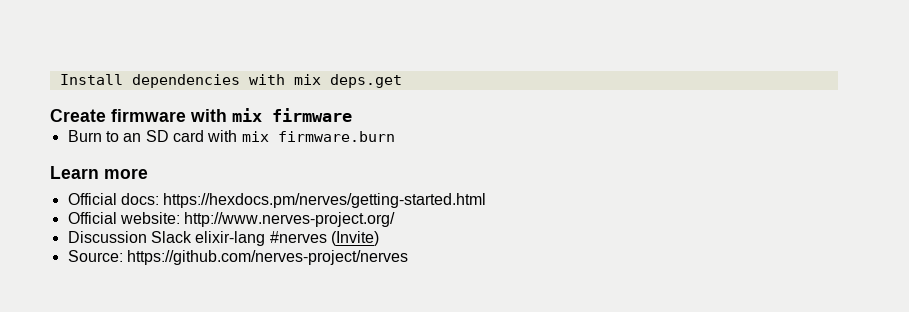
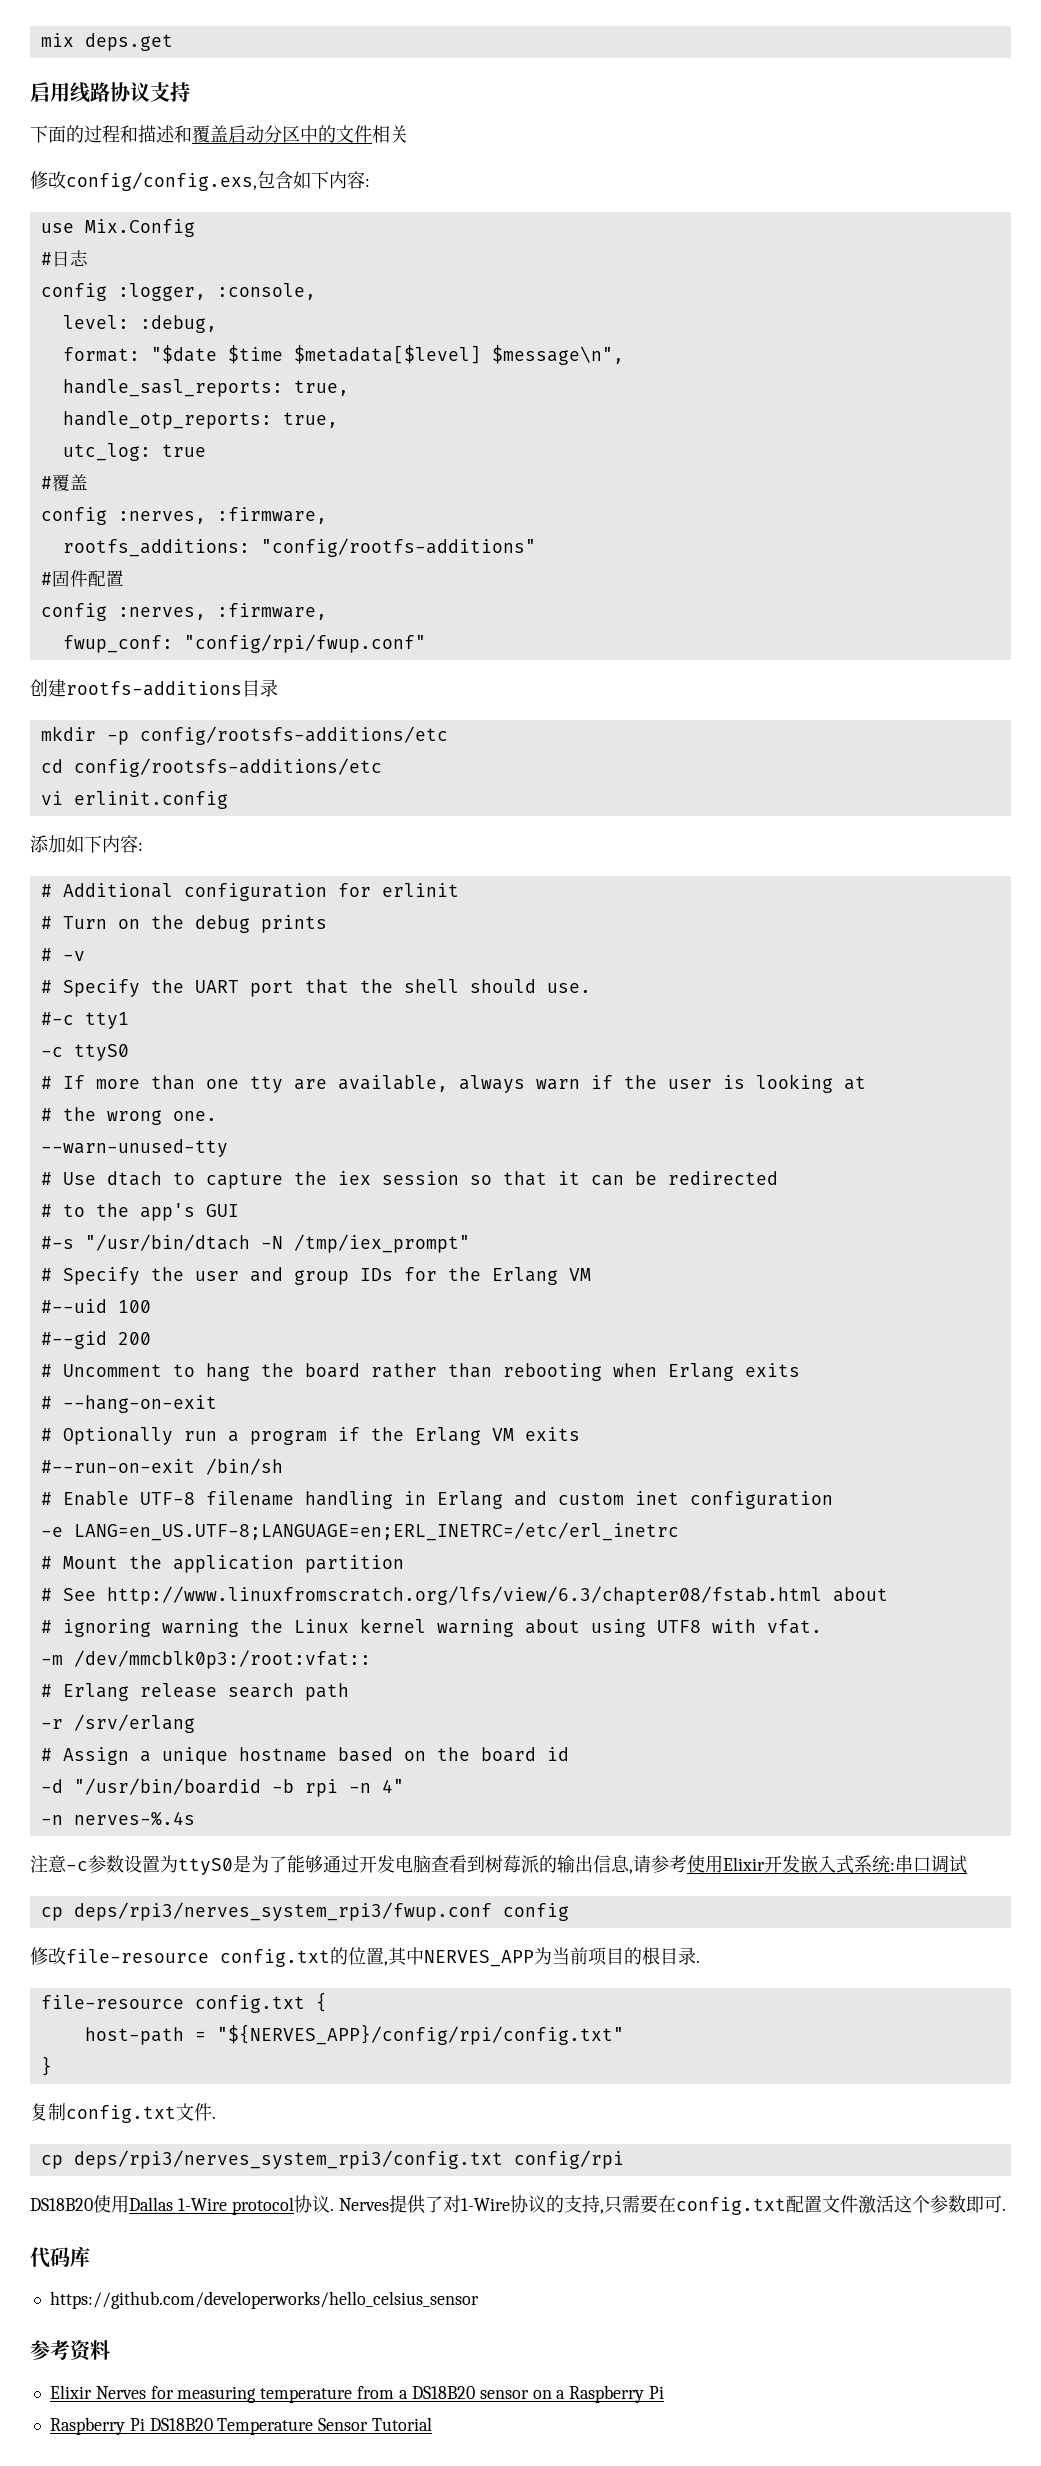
[59,74,285,88] Install dependencies with -> (40, 40) none
[50,108,352,122] [67,130,395,142] [50,166,148,179] [67,193,487,208] [67,212,396,227] [67,231,379,246] [67,250,408,265] Create firmware with mix firmware // Burn to an SD card with mix firmware.burn // Learn more // Official docs: https://hexdocs.pm/nerves/getting-started.html // Official website: http://www.nerves-project.org/ // Discussion Slack elixir-lang #nerves (Invite) // Source: https://github.com/nerves-project/nerves -> [30,82,190,103] [30,125,408,143] [30,171,370,191] [40,219,195,237] [40,250,88,267] [40,283,316,301] [62,315,217,333] [62,345,624,365] [62,379,349,397] [62,411,338,429] [62,443,206,461] [40,474,88,491] [40,507,327,525] [62,538,536,557] [40,570,124,587] [40,603,327,621] [62,634,426,653] [30,679,278,697] [40,726,448,745] [40,758,382,777] [40,791,228,809] [30,835,143,853] [40,883,459,901] [40,915,327,933] [40,948,85,961] [40,979,591,997] [40,1012,129,1029] [40,1044,129,1061] [40,1074,866,1093] [40,1107,217,1125] [40,1139,228,1157] [40,1171,778,1189] [40,1203,239,1221] [40,1234,470,1253] [40,1267,591,1285] [40,1299,151,1313] [40,1331,151,1349] [40,1363,800,1381] [40,1395,217,1413] [40,1427,580,1445] [40,1458,283,1475] [40,1491,833,1509] [40,1522,679,1541] [40,1555,404,1573] [40,1586,888,1605] [40,1618,822,1637] [40,1650,371,1669] [40,1683,349,1701] [40,1714,195,1733] [40,1747,569,1765] [40,1778,404,1797] [40,1811,195,1826] [30,1855,967,1875] [40,1902,569,1921] [30,1947,700,1967] [40,1992,327,2013] [84,2024,624,2045] [40,2056,52,2076] [30,2103,216,2123] [40,2150,624,2169] [30,2195,1006,2215] [30,2246,90,2268] [49,2291,479,2309] [30,2340,110,2362] [49,2385,665,2403] [49,2417,433,2435] 启用线路协议支持 // 下面的过程和描述和覆盖启动分区中的文件相关 // 修改config/config.exs,包含如下内容: // use Mix.Config // #日志 // config :logger, :console, // level: :debug, // format: "$date $time $metadata[$level] $message\n", // handle_sasl_reports: true, // handle_otp_reports: true, // utc_log: true // #覆盖 // config :nerves, :firmware, // rootfs_additions: "config/rootfs-additions" // #固件配置 // config :nerves, :firmware, // fwup_conf: "config/rpi/fwup.conf" // 创建rootfs-additions目录 // mkdir -p config/rootsfs-additions/etc // cd config/rootsfs-additions/etc // vi erlinit.config // 添加如下内容: // # Additional configuration for erlinit // # Turn on the debug prints // # -v // # Specify the UART port that the shell should use. // #-c tty1 // -c ttyS0 // # If more than one tty are available, always warn if the user is looking at // # the wrong one. // --warn-unused-tty // # Use dtach to capture the iex session so that it can be redirected // # to the app's GUI // #-s "/usr/bin/dtach -N /tmp/iex_prompt" // # Specify the user and group IDs for the Erlang VM // #--uid 100 // #--gid 200 // # Uncomment to hang the board rather than rebooting when Erlang exits // # --hang-on-exit // # Optionally run a program if the Erlang VM exits // #--run-on-exit /bin/sh // # Enable UTF-8 filename handling in Erlang and custom inet configuration // -e LANG=en_US.UTF-8;LANGUAGE=en;ERL_INETRC=/etc/erl_inetrc // # Mount the application partition // # See http://www.linuxfromscratch.org/lfs/view/6.3/chapter08/fstab.html about // # ignoring warning the Linux kernel warning about using UTF8 with vfat. // -m /dev/mmcblk0p3:/root:vfat:: // # Erlang release search path // -r /srv/erlang // # Assign a unique hostname based on the board id // -d "/usr/bin/boardid -b rpi -n 4" // -n nerves-%.4s // 注意-c参数设置为ttyS0是为了能够通过开发电脑查看到树莓派的输出信息,请参考使用Elixir开发嵌入式系统:串口调试 // cp deps/rpi3/nerves_system_rpi3/fwup.conf config // 修改file-resource config.txt的位置,其中NERVES_APP为当前项目的根目录. // file-resource config.txt { // host-path = "${NERVES_APP}/config/rpi/config.txt" // } // 复制config.txt文件. // cp deps/rpi3/nerves_system_rpi3/config.txt config/rpi // DS18B20使用Dallas 1-Wire protocol协议. Nerves提供了对1-Wire协议的支持,只需要在config.txt配置文件激活这个参数即可. // 代码库 // https://github.com/developerworks/hello_celsius_sensor // 参考资料 // Elixir Nerves for measuring temperature from a DS18B20 sensor on a Raspberry Pi // Raspberry Pi DS18B20 Temperature Sensor Tutorial

